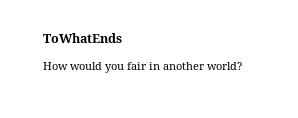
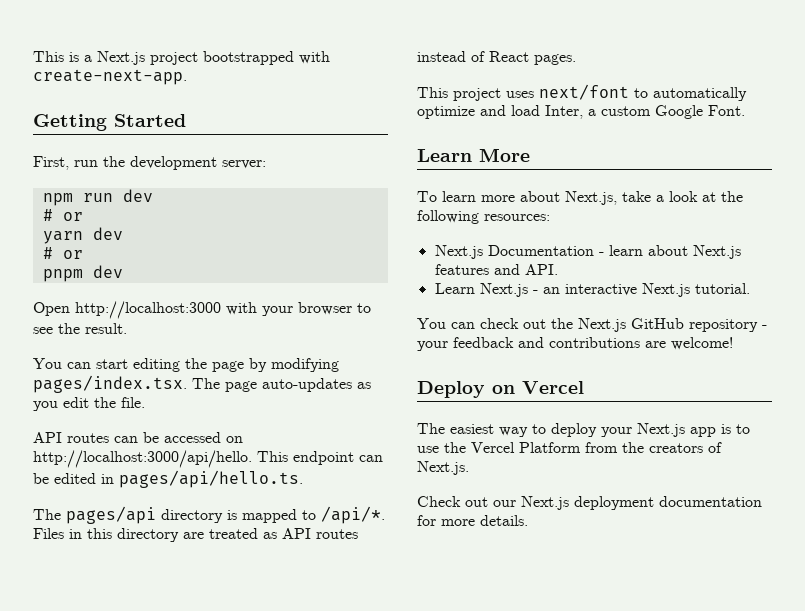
[43,33,122,43] [43,62,242,73] ToWhatEnds // How would you fair in another world? -> [33,51,330,65] [33,69,187,85] [33,114,186,131] [33,156,266,170] [42,189,153,206] [42,209,83,221] [42,227,123,244] [42,247,83,259] [42,265,123,282] [33,301,371,319] [33,323,127,334] [33,358,339,372] [33,375,371,393] [33,397,145,411] [33,432,243,443] [33,450,383,468] [33,470,303,488] [33,506,385,524] [33,528,358,542] [417,51,576,65] [417,84,747,101] [417,105,745,119] [417,148,530,162] [417,191,743,205] [417,210,550,224] [434,245,741,259] [434,264,558,275] [434,283,750,297] [417,318,767,332] [417,337,733,351] [417,381,584,398] [417,423,750,437] [417,442,722,453] [417,461,469,475] [417,496,762,510] [417,515,528,526] This is a Next.js project bootstrapped with create-next-app. // Getting Started // First, run the development server: // npm run dev // # or // yarn dev // # or // pnpm dev // Open http://localhost:3000 with your browser to see the result. // You can start editing the page by modifying pages/index.tsx. The page auto-updates as you edit the file. // API routes can be accessed on http://localhost:3000/api/hello. This endpoint can be edited in pages/api/hello.ts. // The pages/api directory is mapped to /api/*. Files in this directory are treated as API routes instead of React pages. // This project uses next/font to automatically optimize and load Inter, a custom Google Font. // Learn More // To learn more about Next.js, take a look at the following resources: // Next.js Documentation - learn about Next.js features and API. // Learn Next.js - an interactive Next.js tutorial. // You can check out the Next.js GitHub repository - your feedback and contributions are welcome! // Deploy on Vercel // The easiest way to deploy your Next.js app is to use the Vercel Platform from the creators of Next.js. // Check out our Next.js deployment documentation for more details.

